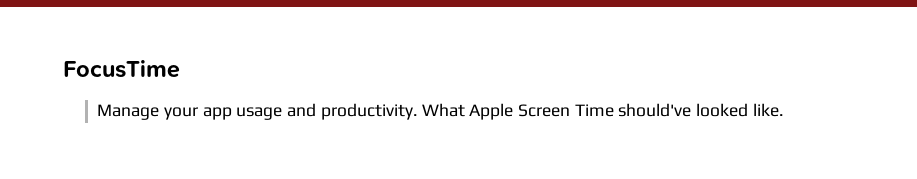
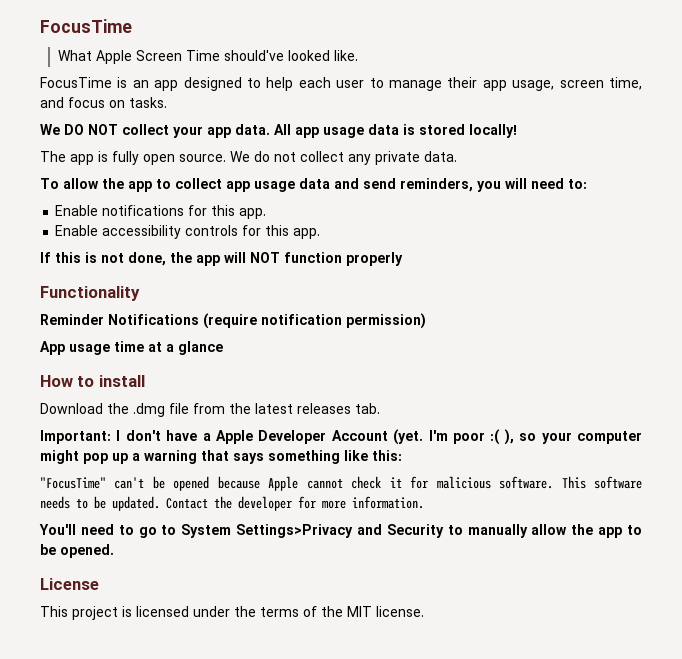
[97,103,417,120] Manage your app usage and productivity. -> (132, 26) none
(783, 110) none -> [40,77,642,91] [40,97,167,108] [40,124,517,138] [40,151,457,165] [40,178,587,192] [55,205,267,219] [55,225,321,239] [40,252,403,266] [40,286,140,301] [40,313,426,329] [40,341,223,355] [40,375,145,387] [40,403,380,417] [40,429,642,445] [40,450,402,464] [40,476,642,491] [40,496,424,511] [39,524,642,538] [40,544,114,558] [40,578,99,590] [40,606,424,620] // FocusTime is an app designed to help each user to manage their app usage, screen time, and focus on tasks. // We DO NOT collect your app data. All app usage data is stored locally! // The app is fully open source. We do not collect any private data. // To allow the app to collect app usage data and send reminders, you will need to: // Enable notifications for this app. // Enable accessibility controls for this app. // If this is not done, the app will NOT function properly // Functionality // Reminder Notifications (require notification permission) // App usage time at a glance // How to install // Download the .dmg file from the latest releases tab. // Important: I don't have a Apple Developer Account (yet. I'm poor :( ), so your computer might pop up a warning that says something like this: // "FocusTime" can't be opened because Apple cannot check it for malicious software. This software needs to be updated. Contact the developer for more information. // You'll need to go to System Settings>Privacy and Security to manually allow the app to be opened. // License // This project is licensed under the terms of the MIT license.

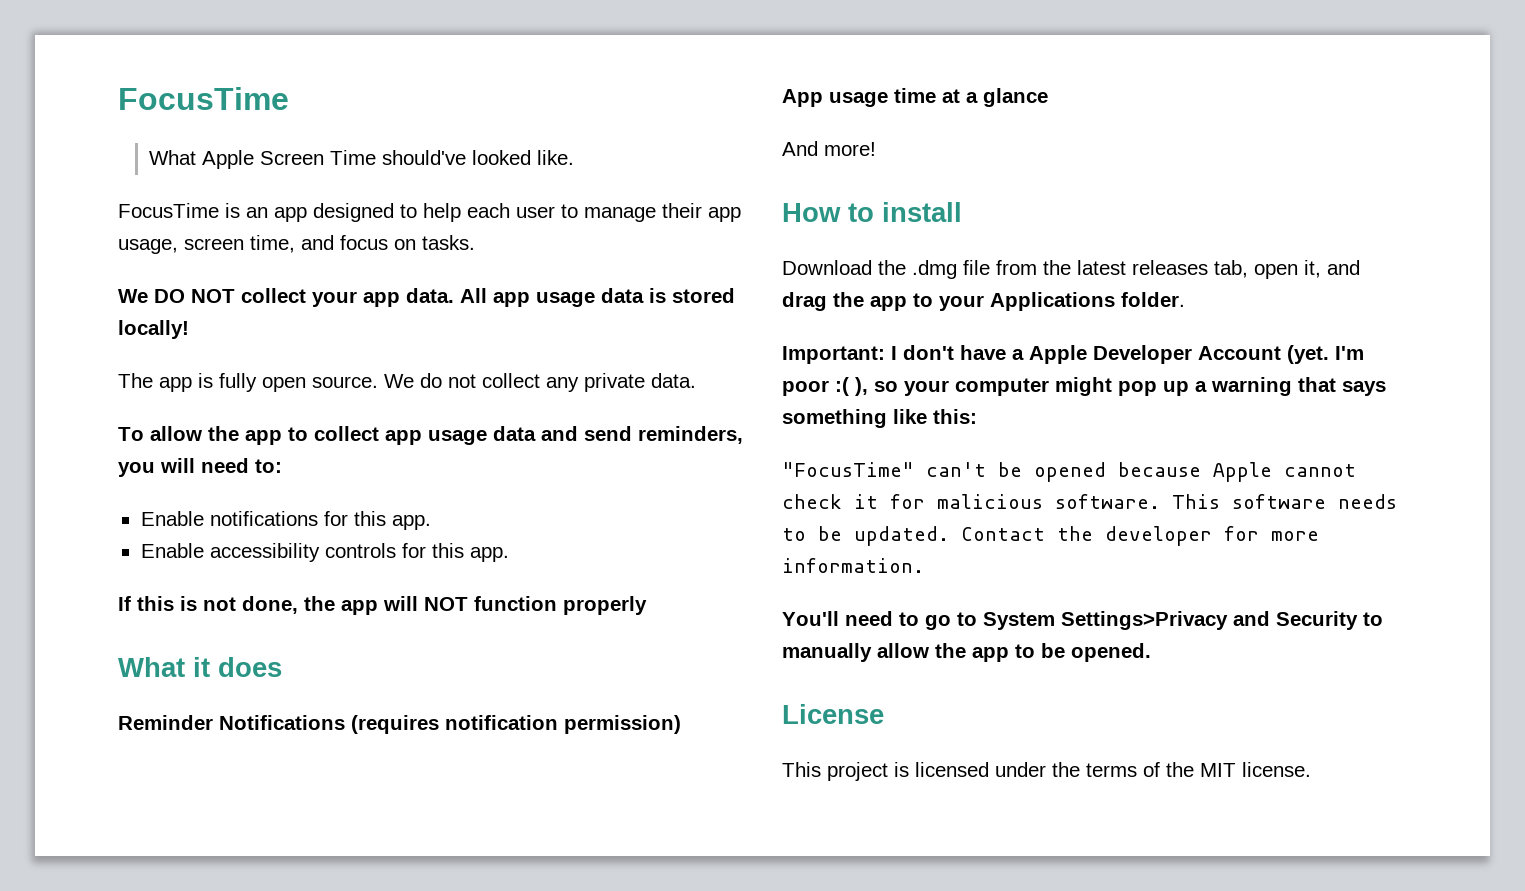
[40,286,140,301] Functionality -> [118,657,282,677] What it does
[203,313,257,329] (require -> [351,715,439,734] (requires
(223, 348) none -> [782,141,876,156] // And more!
[355,403,380,414] tab. -> [1214,260,1360,279] [782,292,1185,311] tab, open it, and drag the app to your Applications folder.

